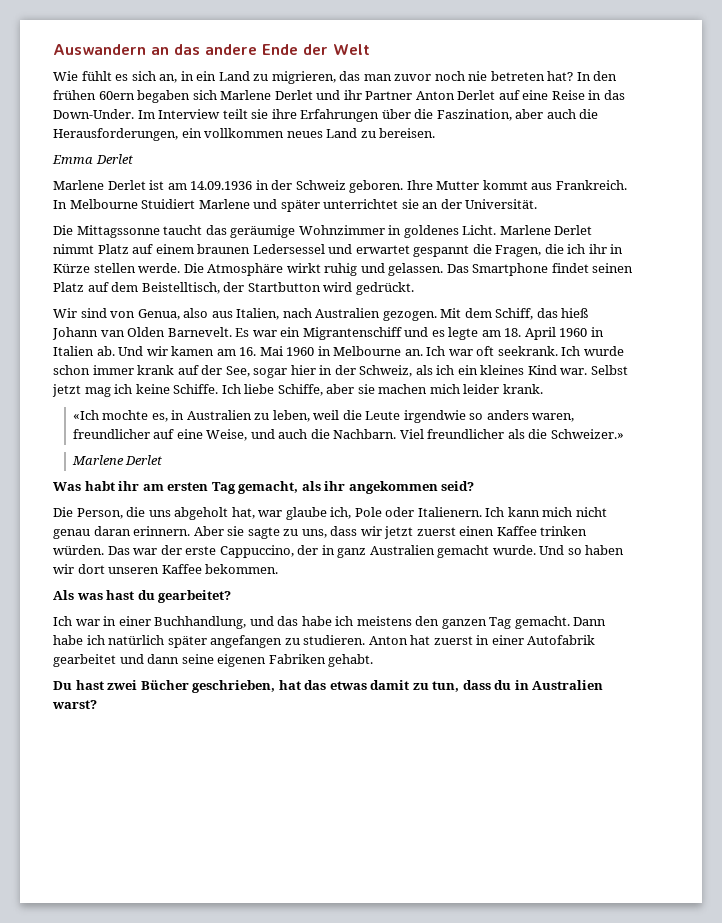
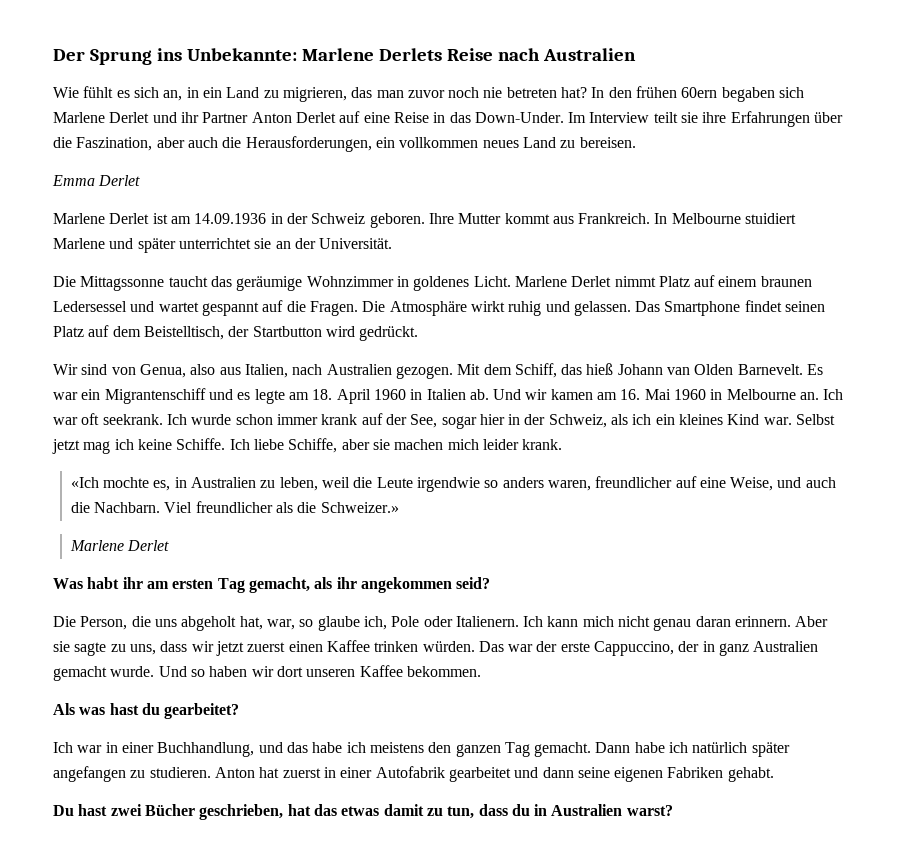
[53,44,370,55] Auswandern an das andere Ende der Welt -> [53,48,636,65] Der Sprung ins Unbekannte: Marlene Derlets Reise nach Australien
[141,199,196,209] Stuidiert -> [745,213,797,224] stuidiert
[355,244,624,257] [53,263,181,273] erwartet gespannt die Fragen, die ich ihr in Kürze stellen werde. -> [158,300,358,316] wartet gespannt auf die Fragen.
[258,510,283,517] war -> [266,619,314,630] war, so

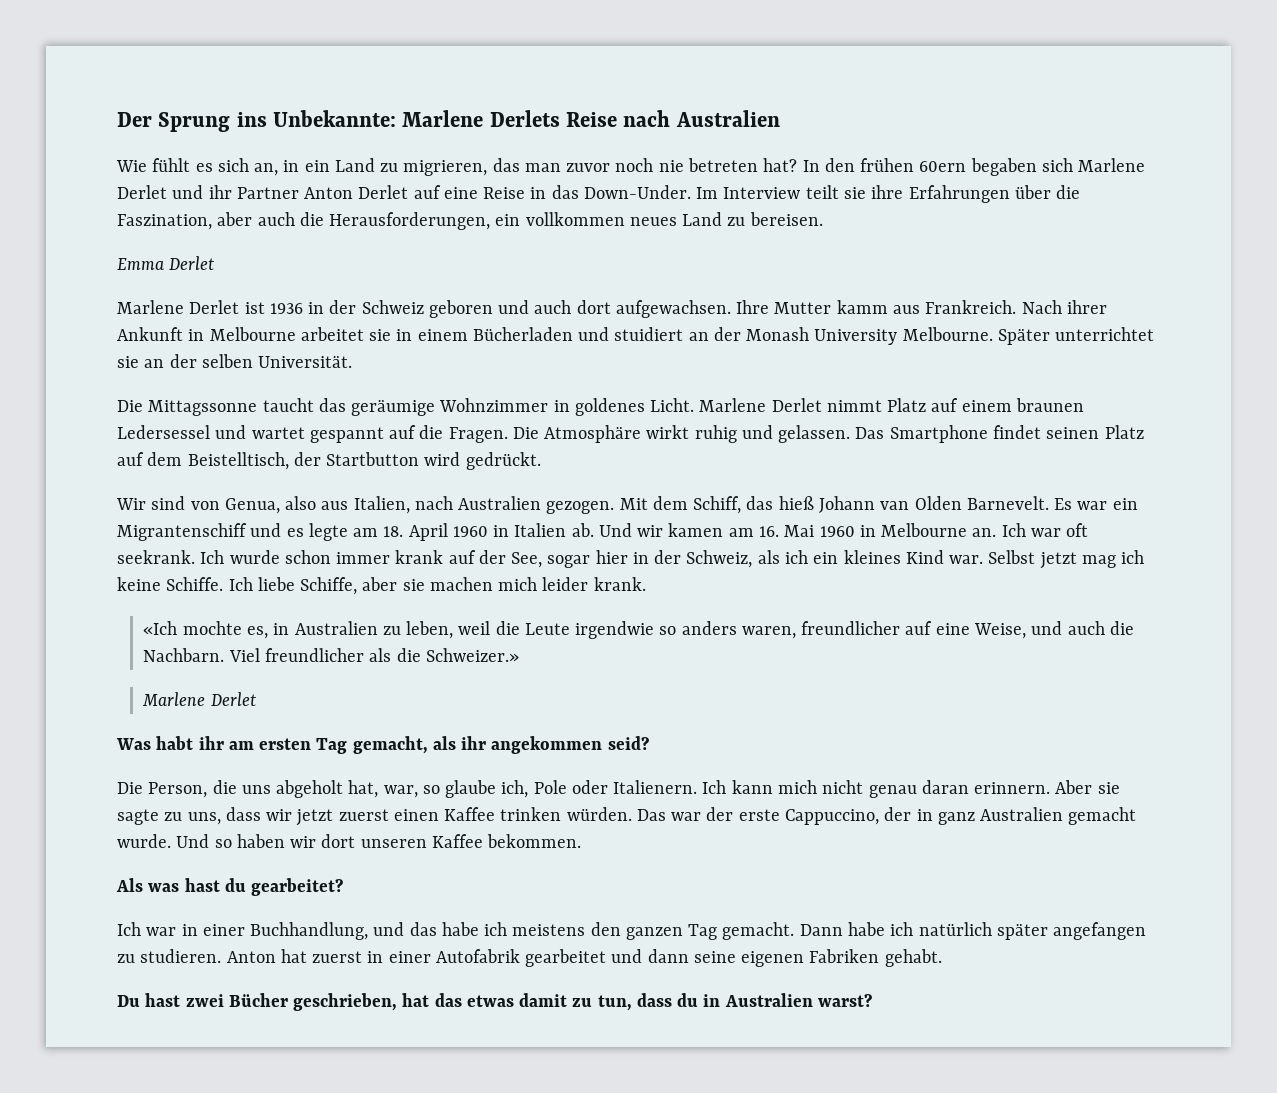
[170,213,267,224] am 14.09.1936 -> [269,303,303,314] 1936
[369,213,425,228] geboren. -> [428,300,731,318] geboren und auch dort aufgewachsen.
[504,213,550,224] kommt -> [836,300,888,314] kamm
[654,213,797,224] [53,238,176,253] In Melbourne stuidiert Marlene und später -> [1021,300,1107,314] [117,327,1050,345] Nach ihrer Ankunft in Melbourne arbeitet sie in einem Bücherladen und stuidiert an der Monash University Melbourne. Später
(316, 243) none -> [201,354,253,368] selben

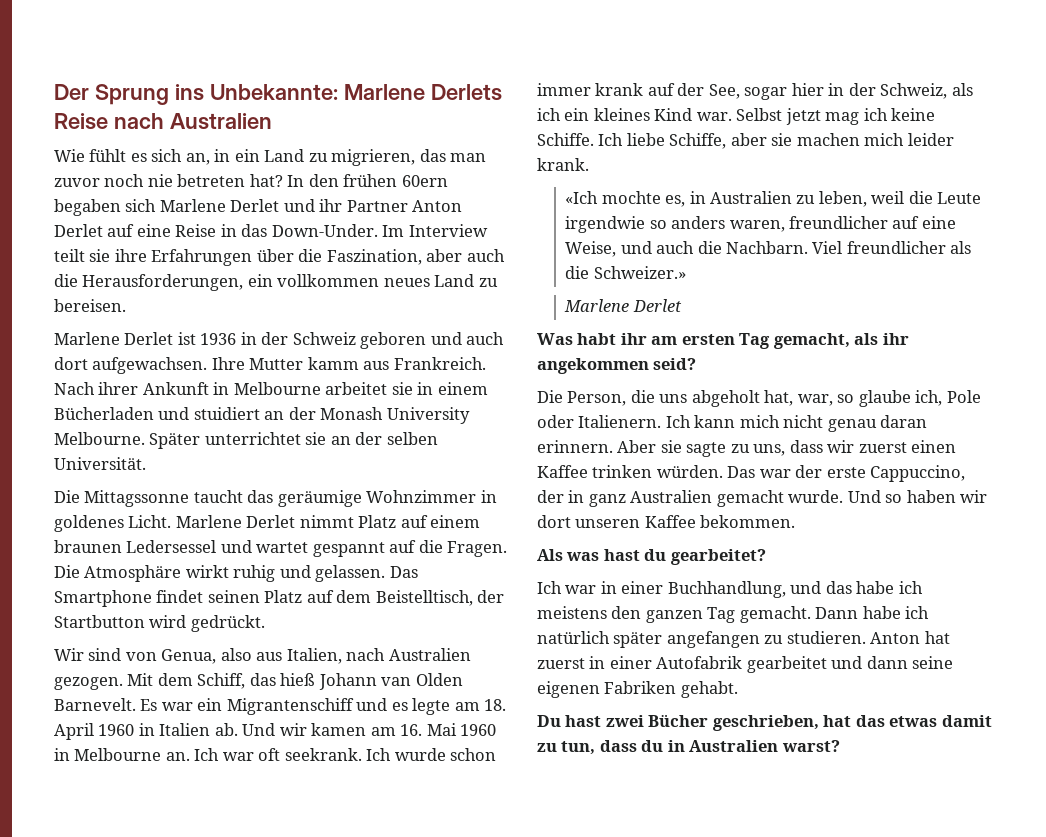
[117,256,215,270] // Emma Derlet -> (126, 305) none
[296,809,334,826] jetzt -> (855, 446) none

